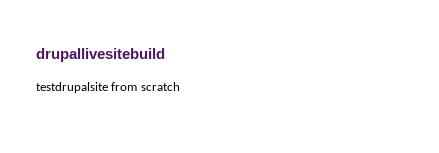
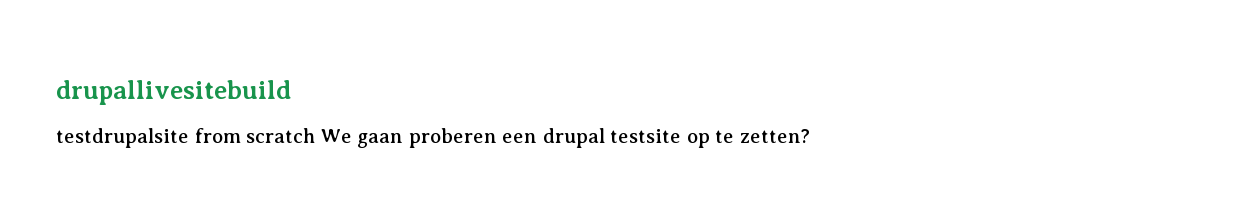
(180, 86) none -> [320,128,810,148] We gaan proberen een drupal testsite op te zetten?

